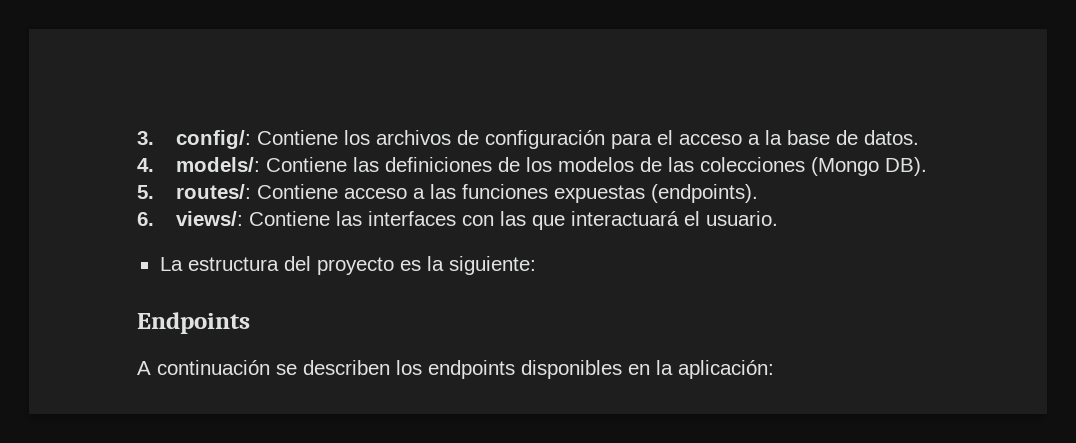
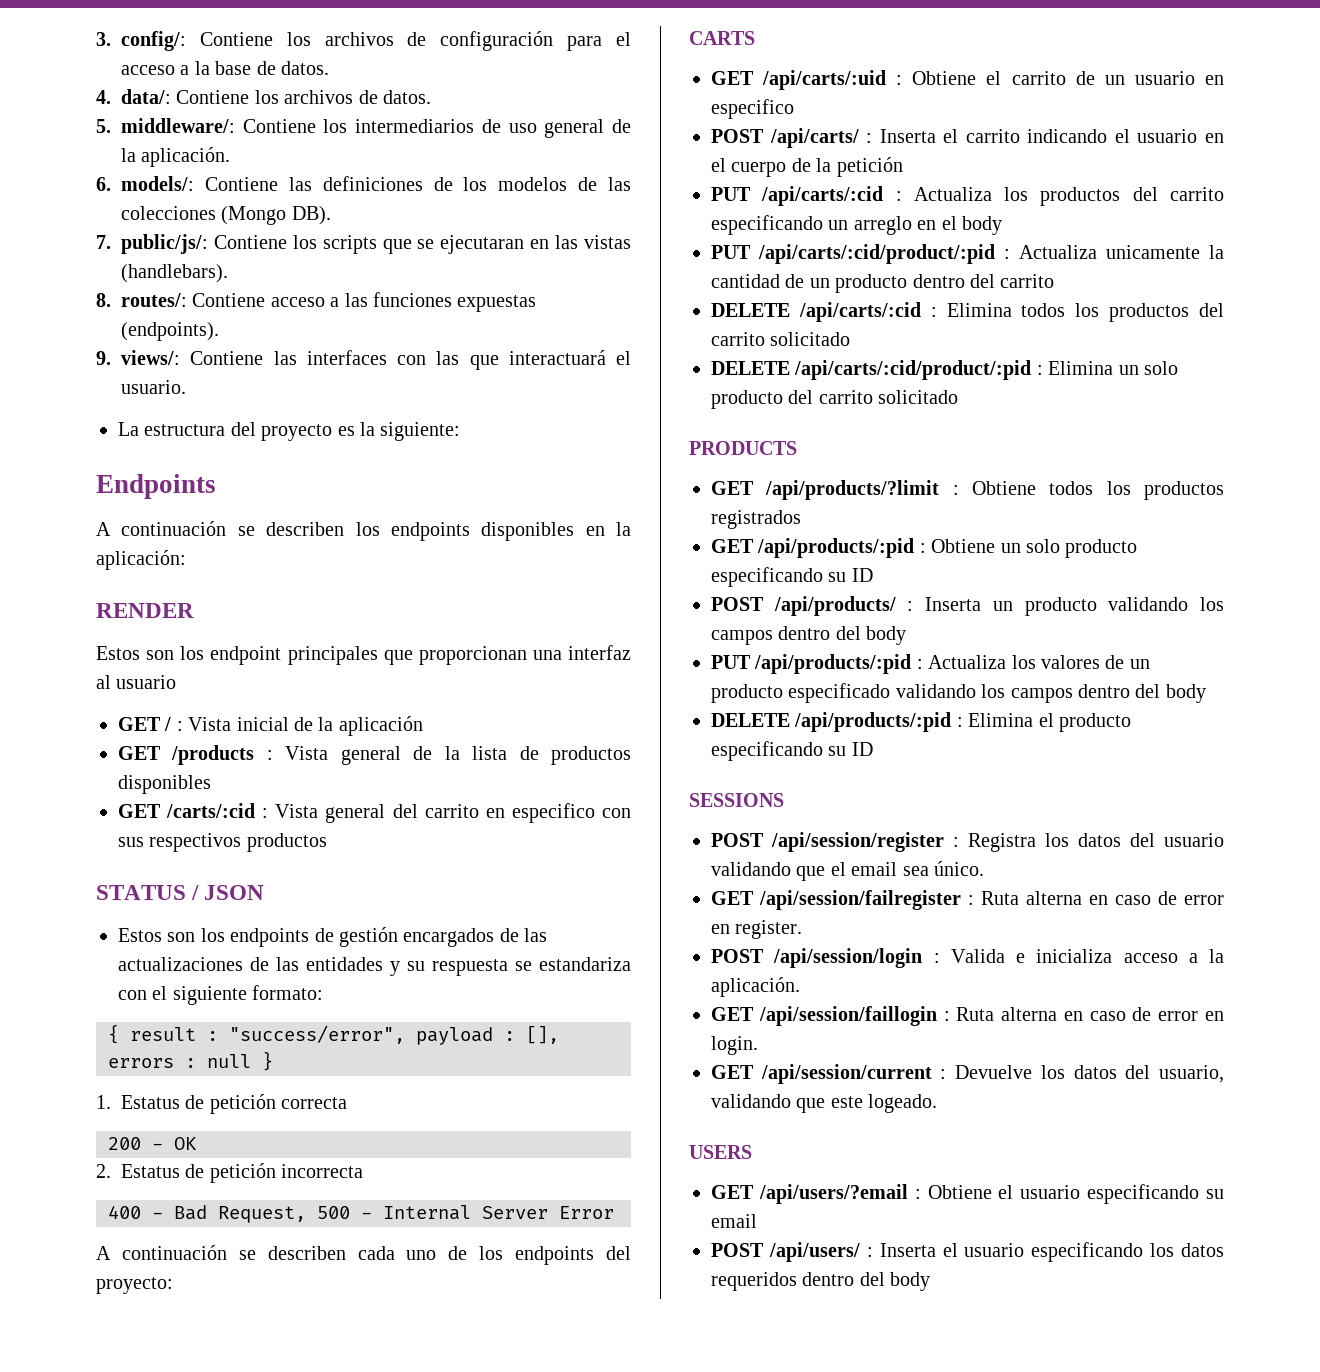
(154, 165) none -> [121,89,431,104] [96,118,631,138] [121,147,231,167] [96,177,111,191] data/: Contiene los archivos de datos. // 5. middleware/: Contiene los intermediarios de uso general de la aplicación. // 6.
[137,185,154,199] 5. -> [96,234,632,254] [121,264,228,283] [96,293,111,307] 7. public/js/: Contiene los scripts que se ejecutaran en las vistas (handlebars). // 8.
[137,212,154,226] 6. -> [96,351,111,365] 9.
(774, 369) none -> [96,603,194,618] [96,645,631,665] [96,675,177,689] [118,716,423,736] [118,745,632,765] [118,775,211,794] [118,803,631,823] [118,833,327,852] [96,885,265,900] [118,927,548,947] [118,957,631,976] [118,985,324,1005] [108,1024,559,1045] [108,1051,273,1071] [96,1094,348,1114] [108,1137,197,1150] [96,1163,364,1183] [108,1205,614,1223] [96,1245,632,1265] [96,1277,173,1294] [689,31,755,45] [711,70,1224,90] [711,99,794,119] [711,128,1224,148] [711,157,903,177] [711,186,1224,206] [711,215,1002,235] [711,244,1224,264] [711,274,1055,293] [711,302,1224,322] [711,332,851,346] [711,360,1178,380] [711,390,959,409] [689,441,797,455] [711,480,1224,500] [711,510,801,529] [711,538,1138,558] [711,567,873,587] [711,596,1224,616] [711,626,907,645] [711,654,1150,674] [711,683,1206,703] [711,712,1131,732] [711,741,873,761] [689,793,784,807] [711,832,1224,852] [711,861,984,881] [711,890,1224,910] [711,920,803,939] [711,948,1224,968] [711,977,800,997] [711,1006,1224,1026] [711,1036,758,1055] [711,1064,1224,1084] [711,1094,938,1113] [689,1145,752,1159] [711,1184,1224,1204] [711,1214,757,1228] [711,1242,1224,1262] [711,1272,931,1291] // RENDER // Estos son los endpoint principales que proporcionan una interfaz al usuario // GET / : Vista inicial de la aplicación // GET /products : Vista general de la lista de productos disponibles // GET /carts/:cid : Vista general del carrito en especifico con sus respectivos productos // STATUS / JSON // Estos son los endpoints de gestión encargados de las actualizaciones de las entidades y su respuesta se estandariza con el siguiente formato: // { result : "success/error", payload : [], errors : null } // 1. Estatus de petición correcta // 200 - OK // 2. Estatus de petición incorrecta // 400 - Bad Request, 500 - Internal Server Error // A continuación se describen cada uno de los endpoints del proyecto: // CARTS // GET /api/carts/:uid : Obtiene el carrito de un usuario en especifico // POST /api/carts/ : Inserta el carrito indicando el usuario en el cuerpo de la petición // PUT /api/carts/:cid : Actualiza los productos del carrito especificando un arreglo en el body // PUT /api/carts/:cid/product/:pid : Actualiza unicamente la cantidad de un producto dentro del carrito // DELETE /api/carts/:cid : Elimina todos los productos del carrito solicitado // DELETE /api/carts/:cid/product/:pid : Elimina un solo producto del carrito solicitado // PRODUCTS // GET /api/products/?limit : Obtiene todos los productos registrados // GET /api/products/:pid : Obtiene un solo producto especificando su ID // POST /api/products/ : Inserta un producto validando los campos dentro del body // PUT /api/products/:pid : Actualiza los valores de un producto especificado validando los campos dentro del body // DELETE /api/products/:pid : Elimina el producto especificando su ID // SESSIONS // POST /api/session/register : Registra los datos del usuario validando que el email sea único. // GET /api/session/failregister : Ruta alterna en caso de error en register. // POST /api/session/login : Valida e inicializa acceso a la aplicación. // GET /api/session/faillogin : Ruta alterna en caso de error en login. // GET /api/session/current : Devuelve los datos del usuario, validando que este logeado. // USERS // GET /api/users/?email : Obtiene el usuario especificando su email // POST /api/users/ : Inserta el usuario especificando los datos requeridos dentro del body

